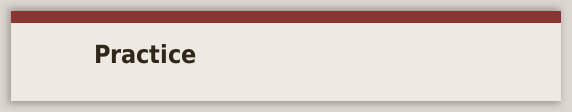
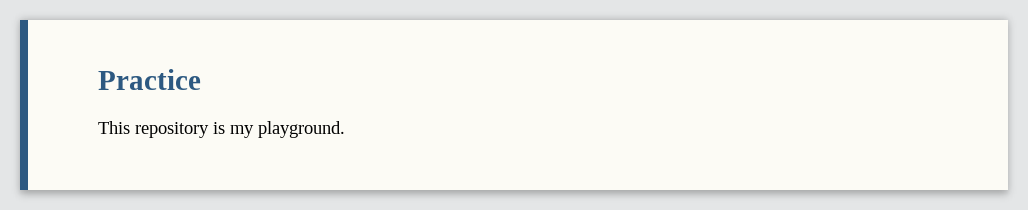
(196, 54) none -> [98,121,345,138] // This repository is my playground.

